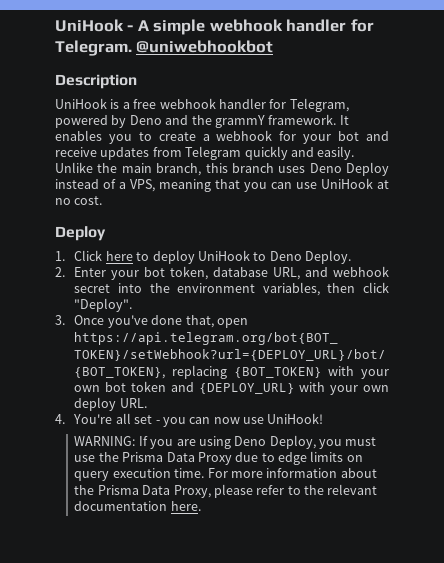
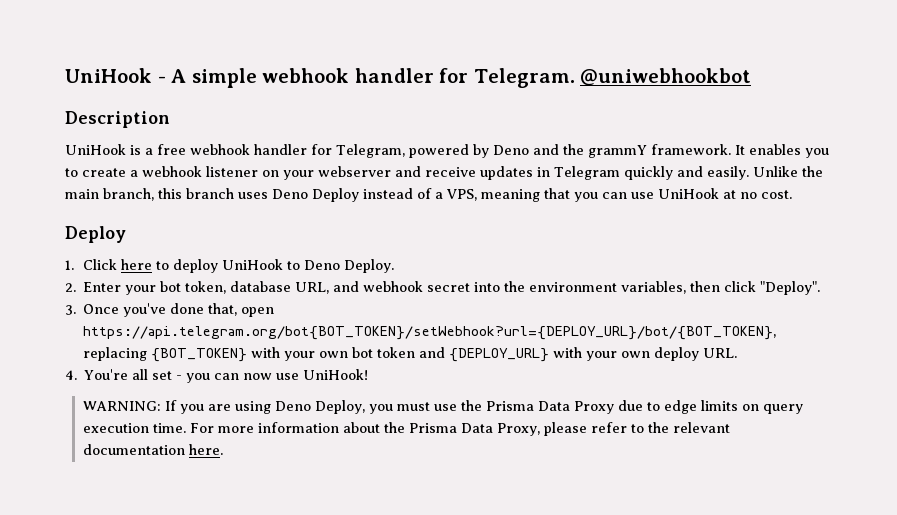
[279,131,360,144] for your bot -> [206,166,391,180] listener on your webserver
[152,147,182,157] from -> [537,167,550,177] in

